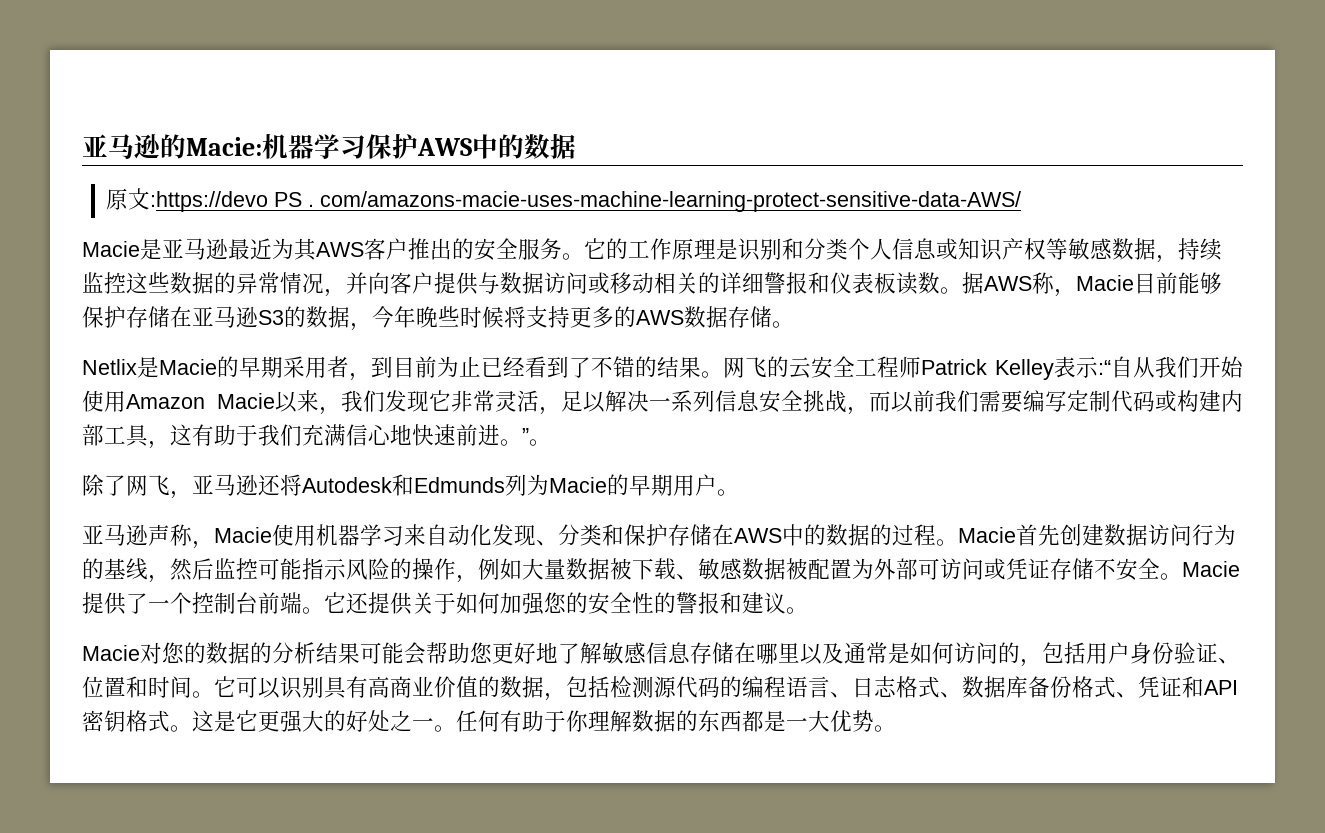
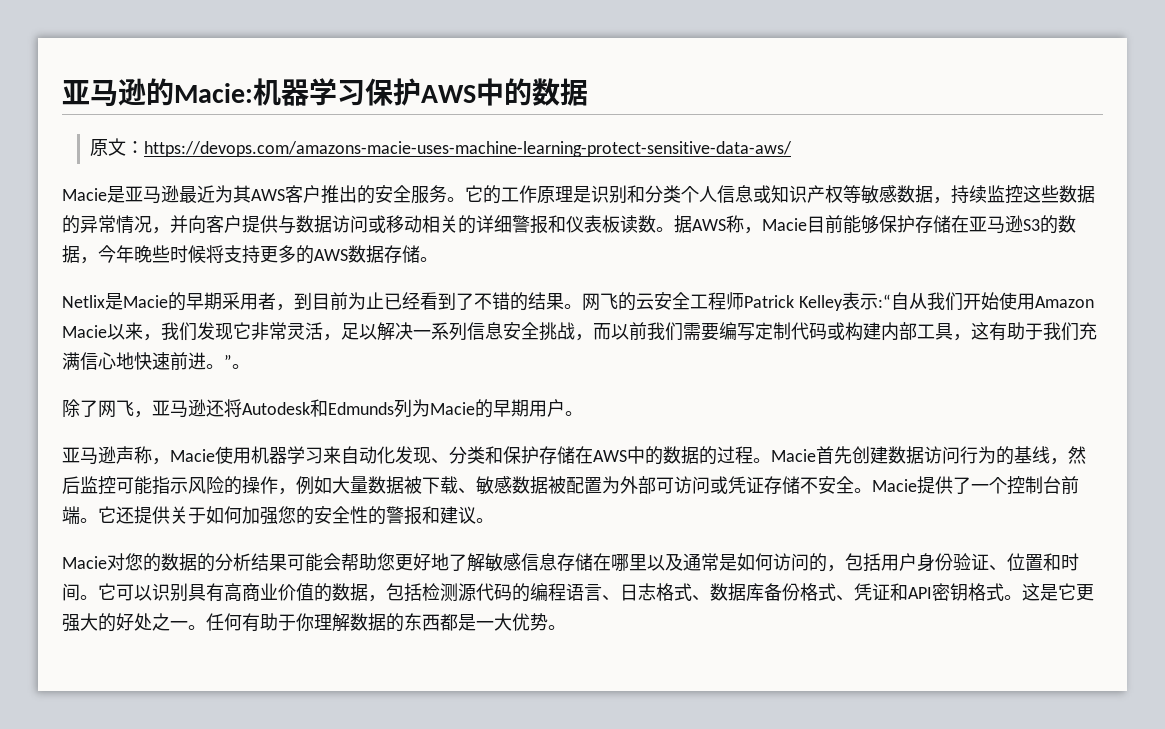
[150,191,1022,212] :https://devo PS . com/amazons-macie-uses-machine-learning-protect-sensitive-data-AWS/ -> [125,141,792,157] ：https://devops.com/amazons-macie-uses-machine-learning-protect-sensitive-data-aws/

